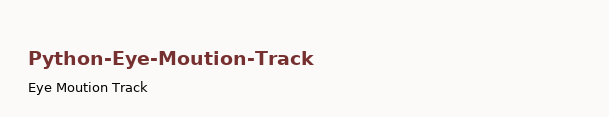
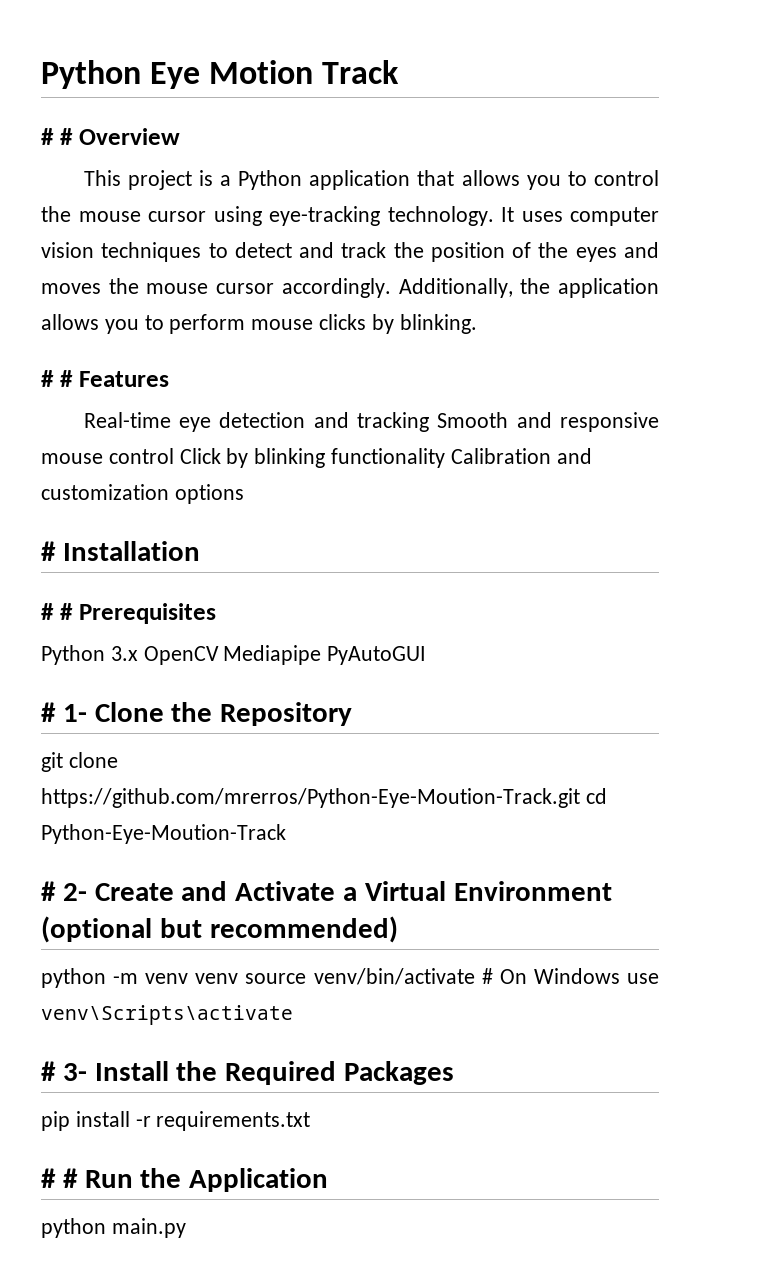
[28,51,314,69] [28,81,148,95] Python-Eye-Moution-Track // Eye Moution Track -> [41,60,400,89] [41,128,180,145] [83,170,660,190] [41,206,659,226] [41,242,659,262] [41,278,659,298] [41,314,477,334] [41,370,169,387] [83,412,659,432] [41,448,592,468] [41,484,244,504] [41,541,200,561] [41,603,216,624] [41,645,427,665] [41,702,353,726] [41,752,118,772] [41,788,607,808] [41,824,286,844] [41,881,612,901] [41,916,398,943] [41,968,659,988] [41,1005,293,1025] [41,1061,455,1085] [41,1111,311,1131] [41,1168,329,1192] [41,1218,186,1238] Python Eye Motion Track // # # Overview // This project is a Python application that allows you to control the mouse cursor using eye-tracking technology. It uses computer vision techniques to detect and track the position of the eyes and moves the mouse cursor accordingly. Additionally, the application allows you to perform mouse clicks by blinking. // # # Features // Real-time eye detection and tracking Smooth and responsive mouse control Click by blinking functionality Calibration and customization options // # Installation // # # Prerequisites // Python 3.x OpenCV Mediapipe PyAutoGUI // # 1- Clone the Repository // git clone https://github.com/mrerros/Python-Eye-Moution-Track.git cd Python-Eye-Moution-Track // # 2- Create and Activate a Virtual Environment (optional but recommended) // python -m venv venv source venv/bin/activate # On Windows use venv\Scripts\activate // # 3- Install the Required Packages // pip install -r requirements.txt // # # Run the Application // python main.py

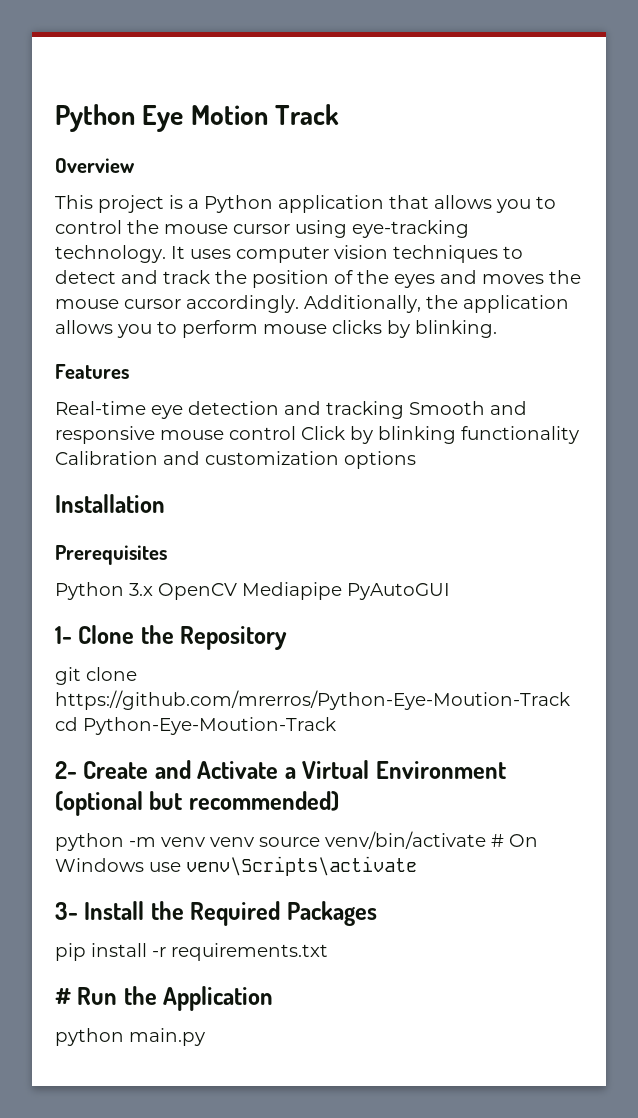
[41,128,73,145] # # -> (340, 114) none
[41,370,73,387] # # -> (497, 329) none
[41,541,56,561] # -> (416, 460) none
[41,603,73,620] # # -> (165, 503) none
[41,702,56,722] # -> (450, 591) none
[41,788,580,808] https://github.com/mrerros/Python-Eye-Moution-Track.git -> [55,690,570,710] https://github.com/mrerros/Python-Eye-Moution-Track
[41,881,56,901] # -> (336, 726) none
[41,1061,56,1081] # -> (417, 866) none
[62,1168,78,1188] # -> (71, 996) none

